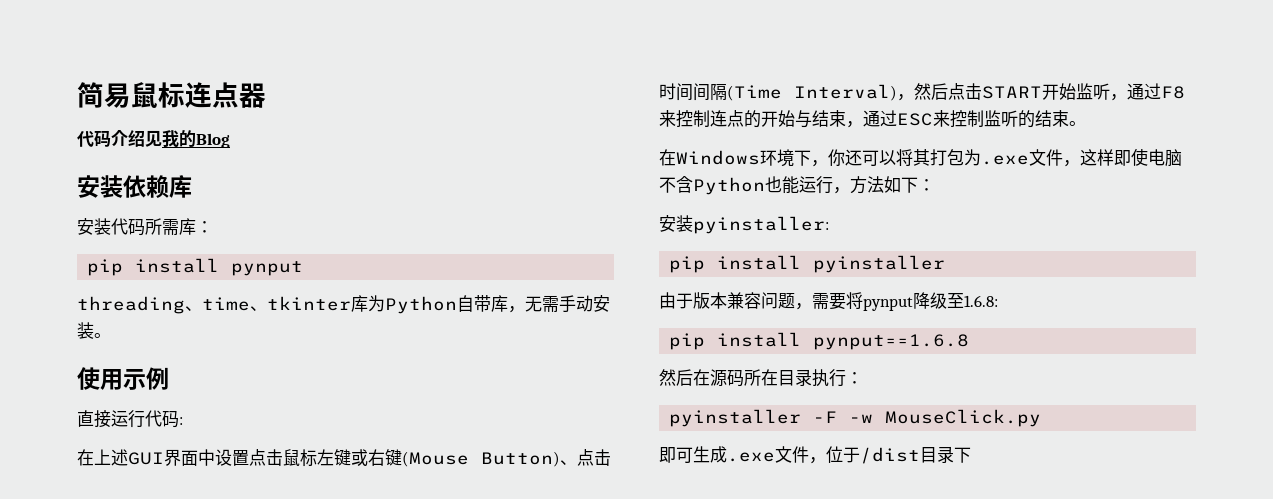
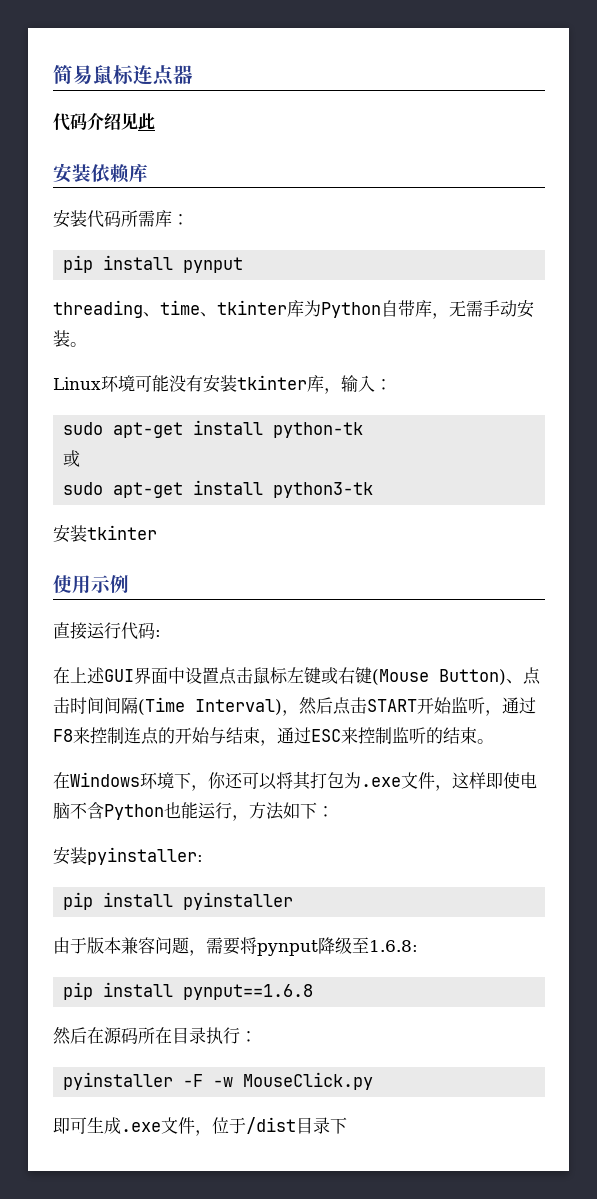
[162,130,230,148] 我的Blog -> [138,113,155,130] 此
(111, 335) none -> [53,375,392,394] [63,420,364,438] [63,450,81,467] [63,480,374,498] [53,525,157,543] // Linux环境可能没有安装tkinter库，输入： // sudo apt-get install python-tk // 或 // sudo apt-get install python3-tk // 安装tkinter

